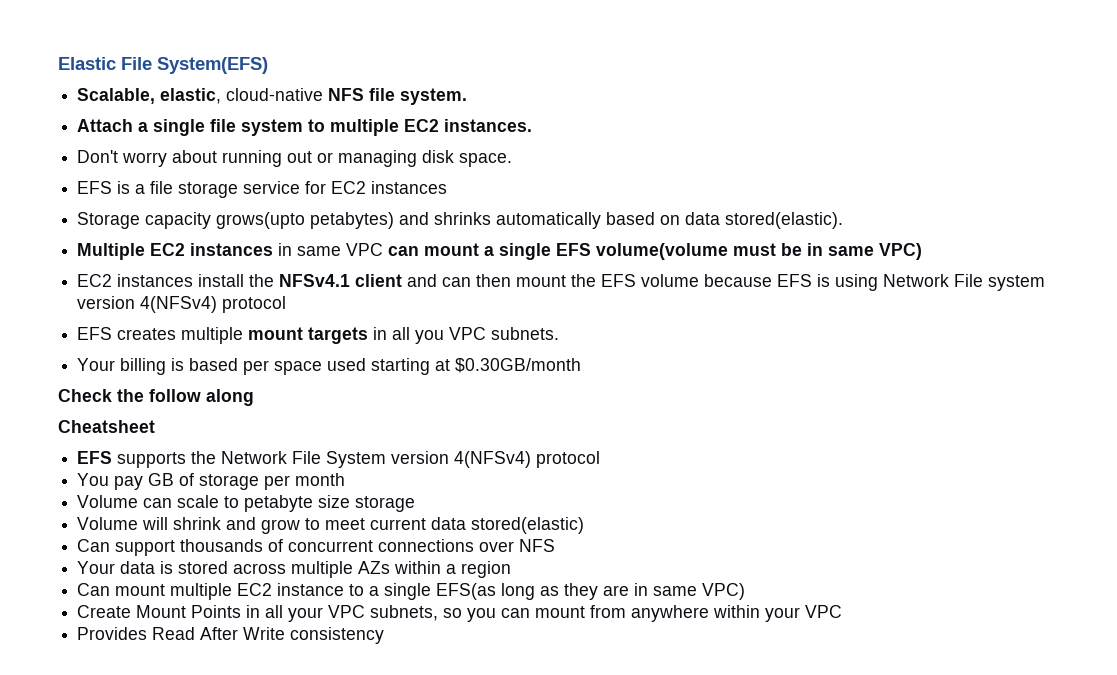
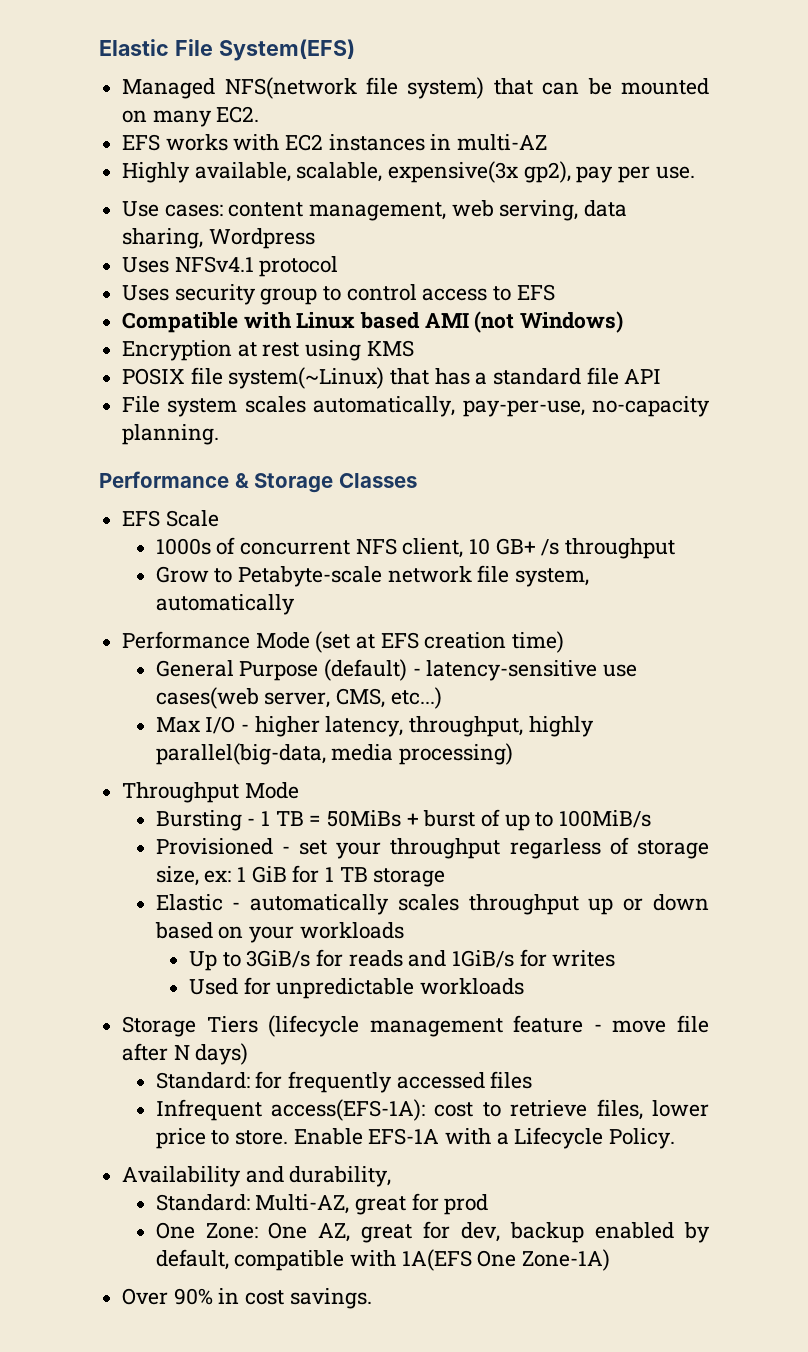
[77,88,468,105] [77,119,533,136] [77,150,513,167] [77,181,448,198] [77,212,844,229] [77,243,923,260] [77,274,1046,291] [77,296,287,313] [77,327,560,344] [77,358,582,375] [58,389,254,406] [58,420,155,433] [77,451,601,468] [77,473,346,490] [77,495,416,512] [77,517,585,534] [77,539,556,556] [77,561,512,578] [77,583,746,600] [77,605,843,622] [77,627,385,644] Scalable, elastic, cloud-native NFS file system. // Attach a single file system to multiple EC2 instances. // Don't worry about running out or managing disk space. // EFS is a file storage service for EC2 instances // Storage capacity grows(upto petabytes) and shrinks automatically based on data stored(elastic). // Multiple EC2 instances in same VPC can mount a single EFS volume(volume must be in same VPC) // EC2 instances install the NFSv4.1 client and can then mount the EFS volume because EFS is using Network File system version 4(NFSv4) protocol // EFS creates multiple mount targets in all you VPC subnets. // Your billing is based per space used starting at $0.30GB/month // Check the follow along // Cheatsheet // EFS supports the Network File System version 4(NFSv4) protocol // You pay GB of storage per month // Volume can scale to petabyte size storage // Volume will shrink and grow to meet current data stored(elastic) // Can support thousands of concurrent connections over NFS // Your data is stored across multiple AZs within a region // Can mount multiple EC2 instance to a single EFS(as long as they are in same VPC) // Create Mount Points in all your VPC subnets, so you can mount from anywhere within your VPC // Provides Read After Write consistency -> [122,77,709,99] [122,106,260,127] [122,134,548,151] [122,161,695,183] [122,200,628,221] [122,228,315,249] [122,256,339,277] [122,284,555,305] [122,311,624,333] [122,340,414,361] [122,367,662,389] [122,396,710,417] [122,424,220,445] [99,471,417,493] [122,510,219,527] [155,537,675,559] [155,565,589,587] [155,594,295,615] [122,631,565,653] [155,659,637,681] [155,687,442,709] [155,716,594,737] [155,743,513,765] [122,782,299,803] [155,809,651,831] [155,837,709,859] [155,865,446,887] [155,894,709,915] [154,922,404,943] [189,949,616,971] [189,977,525,999] [122,1015,709,1037] [122,1043,249,1065] [155,1071,533,1093] [155,1099,710,1121] [155,1127,675,1149] [122,1166,392,1187] [155,1193,489,1215] [155,1221,710,1243] [155,1249,610,1271] [122,1288,372,1309] Managed NFS(network file system) that can be mounted on many EC2. // EFS works with EC2 instances in multi-AZ // Highly available, scalable, expensive(3x gp2), pay per use. // Use cases: content management, web serving, data sharing, Wordpress // Uses NFSv4.1 protocol // Uses security group to control access to EFS // Compatible with Linux based AMI (not Windows) // Encryption at rest using KMS // POSIX file system(~Linux) that has a standard file API // File system scales automatically, pay-per-use, no-capacity planning. // Performance & Storage Classes // EFS Scale // 1000s of concurrent NFS client, 10 GB+ /s throughput // Grow to Petabyte-scale network file system, automatically // Performance Mode (set at EFS creation time) // General Purpose (default) - latency-sensitive use cases(web server, CMS, etc...) // Max I/O - higher latency, throughput, highly parallel(big-data, media processing) // Throughput Mode // Bursting - 1 TB = 50MiBs + burst of up to 100MiB/s // Provisioned - set your throughput regarless of storage size, ex: 1 GiB for 1 TB storage // Elastic - automatically scales throughput up or down based on your workloads // Up to 3GiB/s for reads and 1GiB/s for writes // Used for unpredictable workloads // Storage Tiers (lifecycle management feature - move file after N days) // Standard: for frequently accessed files // Infrequent access(EFS-1A): cost to retrieve files, lower price to store. Enable EFS-1A with a Lifecycle Policy. // Availability and durability, // Standard: Multi-AZ, great for prod // One Zone: One AZ, great for dev, backup enabled by default, compatible with 1A(EFS One Zone-1A) // Over 90% in cost savings.

